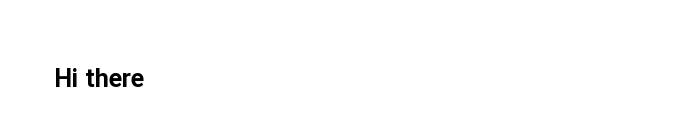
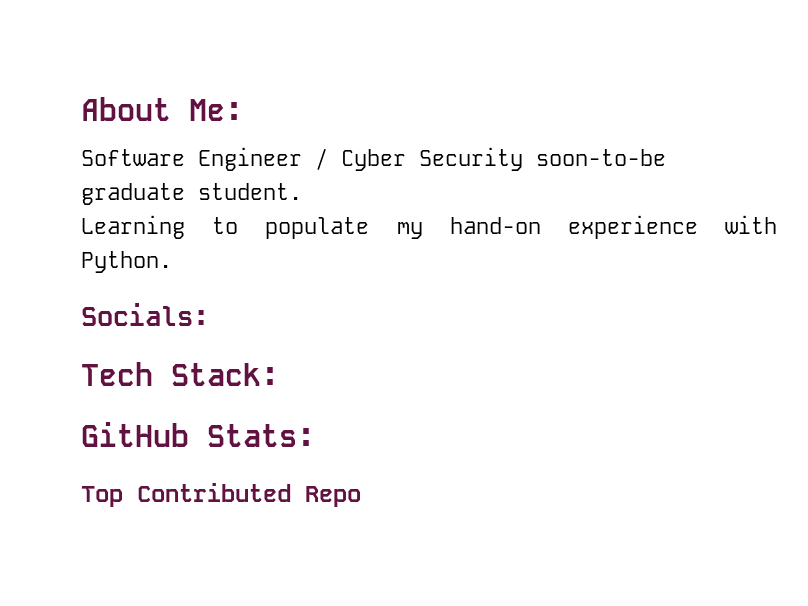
[54,68,144,87] Hi there -> [81,97,243,121] [81,147,666,171] [81,183,302,205] [81,215,777,239] [81,251,172,273] [81,303,209,326] [81,362,279,386] [81,422,315,447] [81,483,361,507] About Me: // Software Engineer / Cyber Security soon-to-be graduate student. // Learning to populate my hand-on experience with Python. // Socials: // Tech Stack: // GitHub Stats: // Top Contributed Repo

